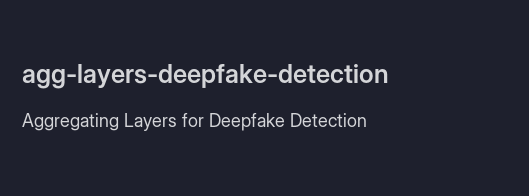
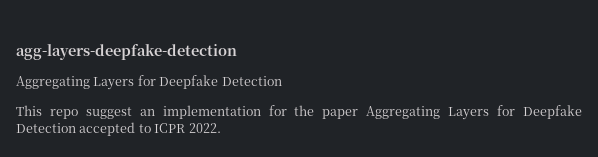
(367, 120) none -> [16,105,583,120] [16,122,221,136] // This repo suggest an implementation for the paper Aggregating Layers for Deepfake Detection accepted to ICPR 2022.

